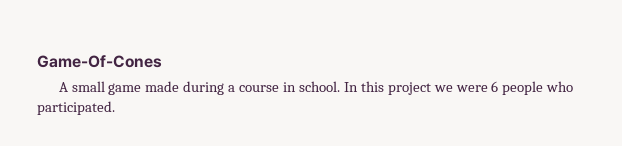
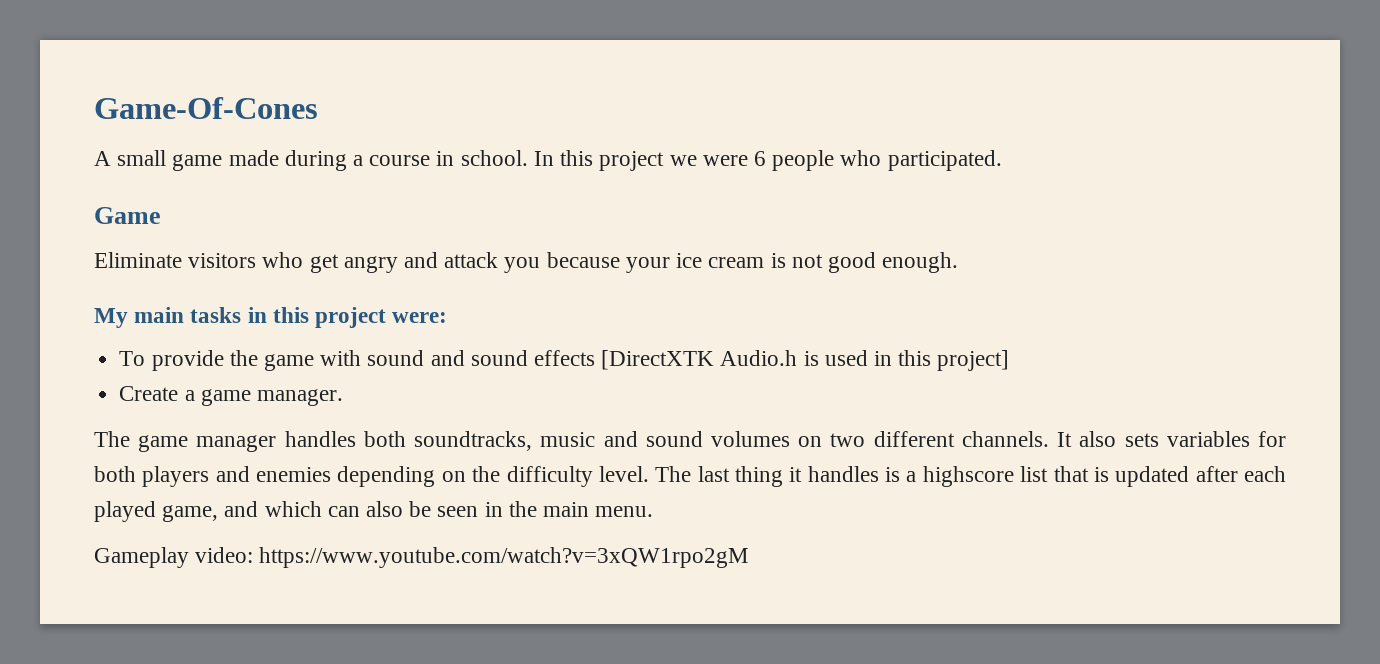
(115, 108) none -> [94,207,161,224] [94,252,959,273] [94,307,448,328] [119,350,1010,371] [119,386,343,406] [94,431,1286,452] [94,466,1286,487] [94,501,654,522] [94,547,749,568] // Game // Eliminate visitors who get angry and attack you because your ice cream is not good enough. // My main tasks in this project were: // To provide the game with sound and sound effects [DirectXTK Audio.h is used in this project] // Create a game manager. // The game manager handles both soundtracks, music and sound volumes on two different channels. It also sets variables for both players and enemies depending on the difficulty level. The last thing it handles is a highscore list that is updated after each played game, and which can also be seen in the main menu. // Gameplay video: https://www.youtube.com/watch?v=3xQW1rpo2gM

